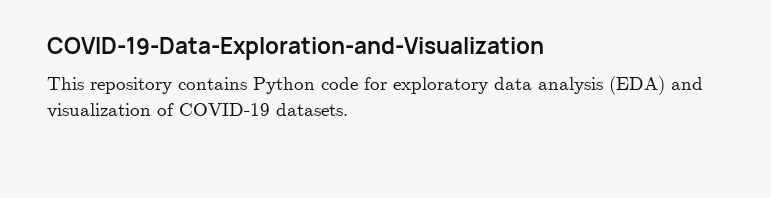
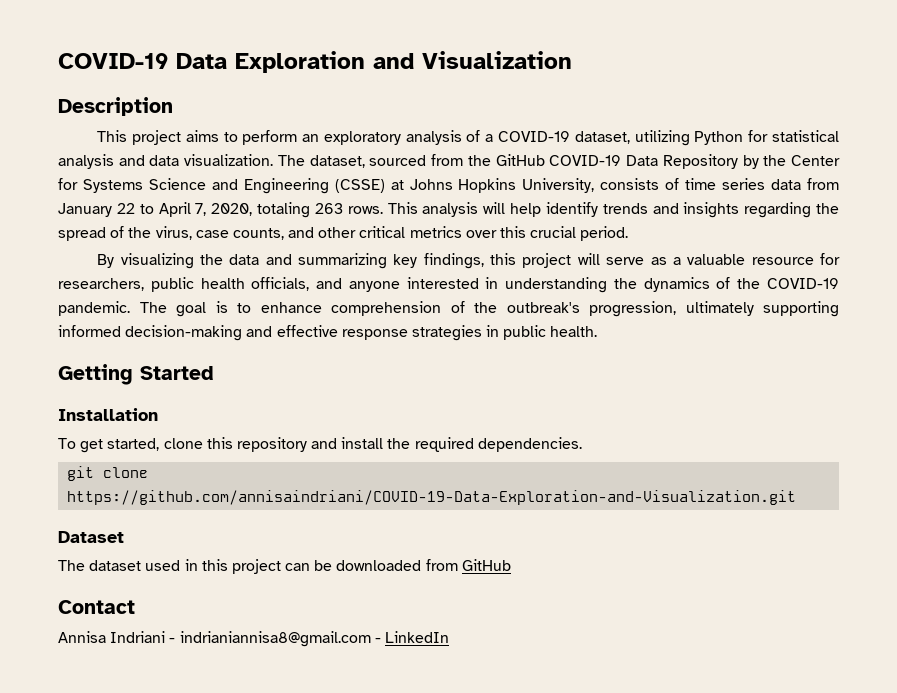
[47,37,544,60] [47,76,703,95] [47,103,348,118] COVID-19-Data-Exploration-and-Visualization // This repository contains Python code for exploratory data analysis (EDA) and visualization of COVID-19 datasets. -> [58,51,572,73] [58,97,173,116] [97,130,840,146] [58,154,841,169] [58,178,839,194] [58,202,840,218] [58,226,629,241] [97,253,841,269] [58,277,839,293] [58,301,839,317] [58,325,598,341] [58,364,214,385] [58,408,158,421] [58,437,582,453] [67,466,149,481] [67,490,797,505] [58,531,124,543] [58,559,511,574] [58,600,135,614] [58,631,449,647] COVID-19 Data Exploration and Visualization // Description // This project aims to perform an exploratory analysis of a COVID-19 dataset, utilizing Python for statistical analysis and data visualization. The dataset, sourced from the GitHub COVID-19 Data Repository by the Center for Systems Science and Engineering (CSSE) at Johns Hopkins University, consists of time series data from January 22 to April 7, 2020, totaling 263 rows. This analysis will help identify trends and insights regarding the spread of the virus, case counts, and other critical metrics over this crucial period. // By visualizing the data and summarizing key findings, this project will serve as a valuable resource for researchers, public health officials, and anyone interested in understanding the dynamics of the COVID-19 pandemic. The goal is to enhance comprehension of the outbreak's progression, ultimately supporting informed decision-making and effective response strategies in public health. // Getting Started // Installation // To get started, clone this repository and install the required dependencies. // git clone https://github.com/annisaindriani/COVID-19-Data-Exploration-and-Visualization.git // Dataset // The dataset used in this project can be downloaded from GitHub // Contact // Annisa Indriani - indrianiannisa8@gmail.com - LinkedIn

